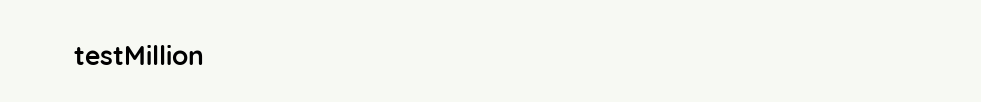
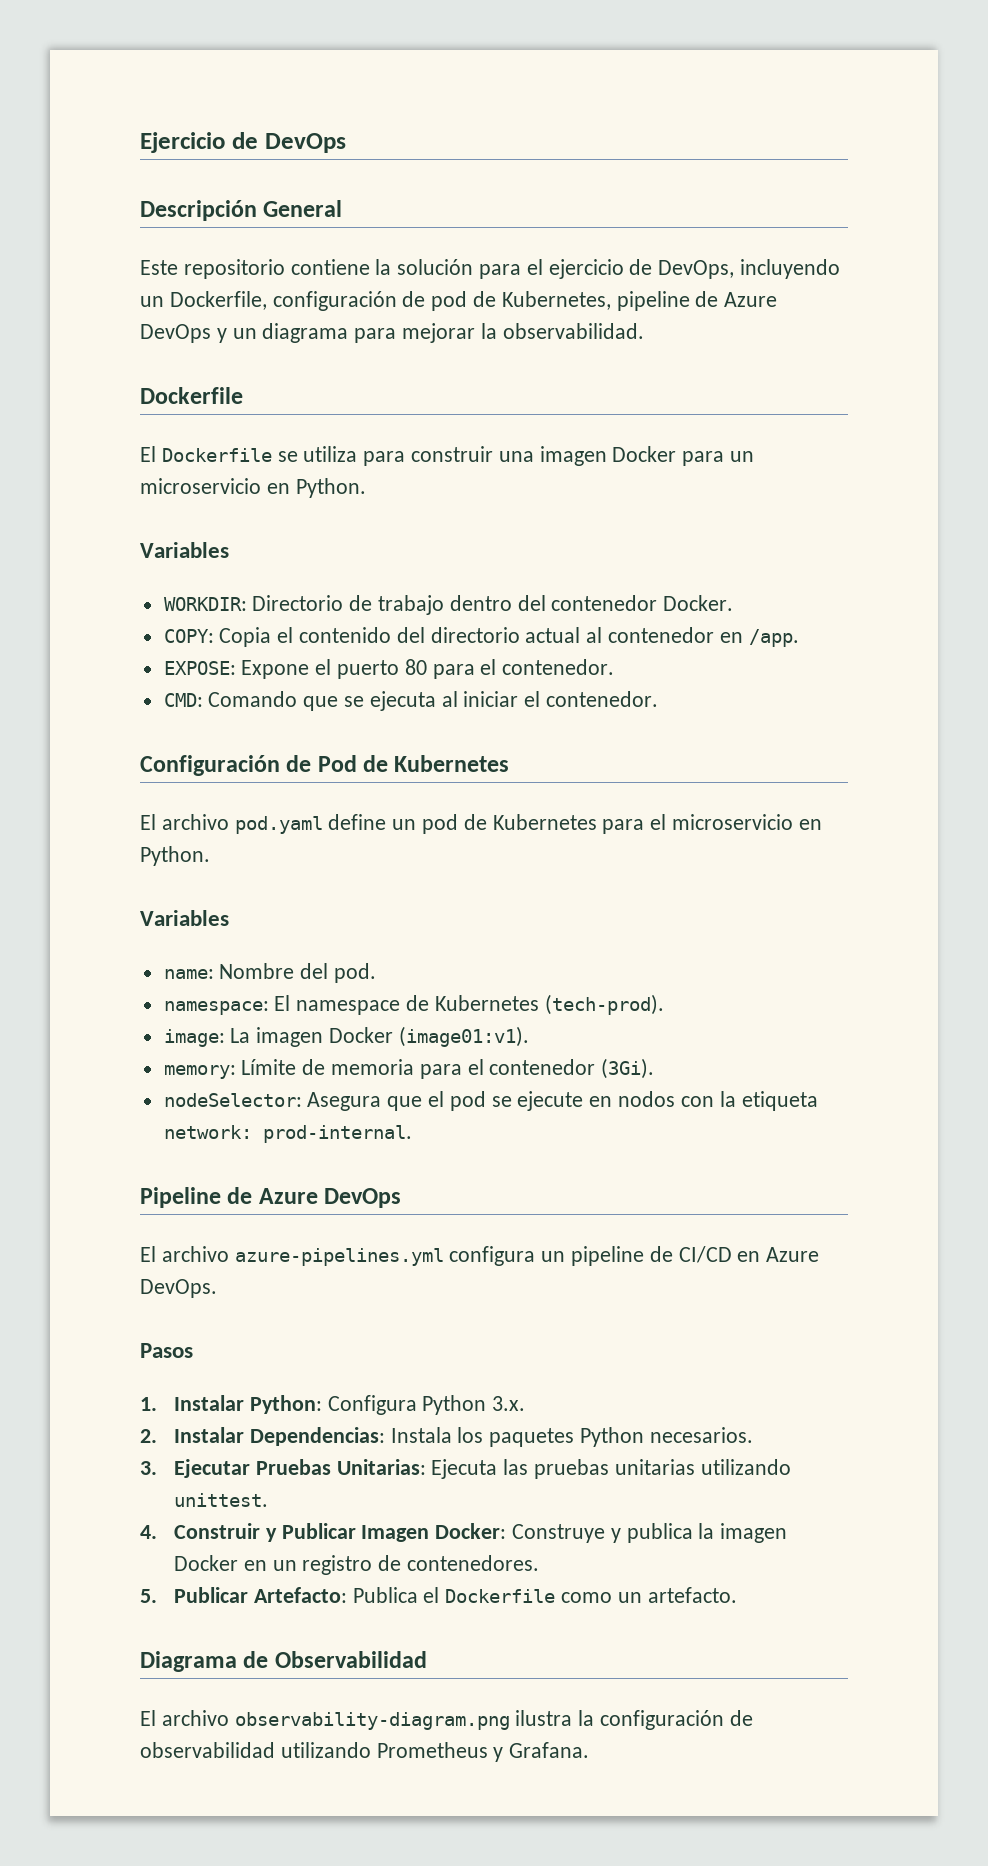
[74,44,204,65] testMillion -> [140,132,346,153] [140,200,343,221] [140,259,841,279] [140,291,778,311] [140,323,644,343] [140,387,243,404] [140,446,755,466] [140,478,366,498] [140,542,229,558] [163,595,734,615] [163,627,799,647] [163,659,615,679] [163,691,659,711] [140,755,510,776] [140,814,822,834] [140,846,210,866] [140,910,229,926] [163,963,377,983] [163,994,664,1015] [163,1026,529,1047] [163,1058,655,1079] [163,1091,818,1111] [163,1125,412,1143] [140,1187,402,1208] [140,1246,820,1266] [140,1279,217,1298] [140,1343,193,1358] [140,1395,526,1415] [140,1427,753,1447] [140,1459,791,1479] [173,1493,268,1507] [140,1523,788,1543] [173,1555,539,1575] [140,1587,737,1603] [140,1651,427,1672] [140,1710,753,1730] [140,1742,590,1762] Ejercicio de DevOps // Descripción General // Este repositorio contiene la solución para el ejercicio de DevOps, incluyendo un Dockerfile, configuración de pod de Kubernetes, pipeline de Azure DevOps y un diagrama para mejorar la observabilidad. // Dockerfile // El Dockerfile se utiliza para construir una imagen Docker para un microservicio en Python. // Variables // WORKDIR: Directorio de trabajo dentro del contenedor Docker. // COPY: Copia el contenido del directorio actual al contenedor en /app. // EXPOSE: Expone el puerto 80 para el contenedor. // CMD: Comando que se ejecuta al iniciar el contenedor. // Configuración de Pod de Kubernetes // El archivo pod.yaml define un pod de Kubernetes para el microservicio en Python. // Variables // name: Nombre del pod. // namespace: El namespace de Kubernetes (tech-prod). // image: La imagen Docker (image01:v1). // memory: Límite de memoria para el contenedor (3Gi). // nodeSelector: Asegura que el pod se ejecute en nodos con la etiqueta network: prod-internal. // Pipeline de Azure DevOps // El archivo azure-pipelines.yml configura un pipeline de CI/CD en Azure DevOps. // Pasos // 1. Instalar Python: Configura Python 3.x. // 2. Instalar Dependencias: Instala los paquetes Python necesarios. // 3. Ejecutar Pruebas Unitarias: Ejecuta las pruebas unitarias utilizando unittest. // 4. Construir y Publicar Imagen Docker: Construye y publica la imagen Docker en un registro de contenedores. // 5. Publicar Artefacto: Publica el Dockerfile como un artefacto. // Diagrama de Observabilidad // El archivo observability-diagram.png ilustra la configuración de observabilidad utilizando Prometheus y Grafana.

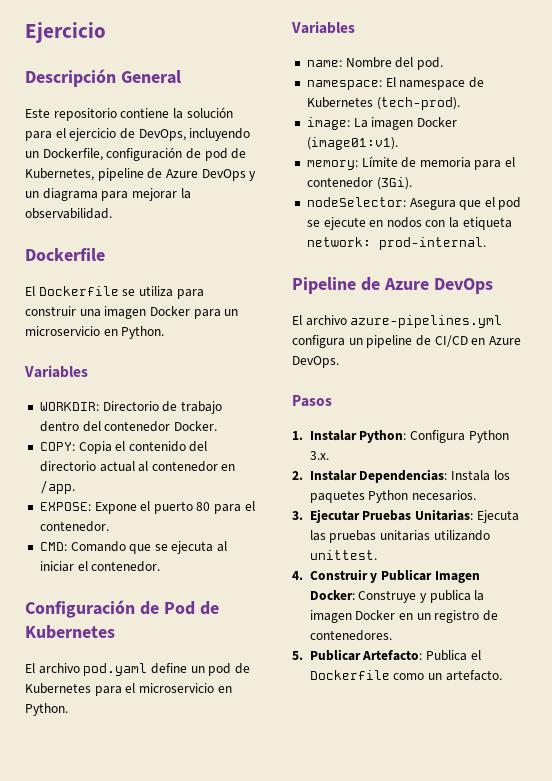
[231,132,346,153] de DevOps -> (106, 32) none
[140,1651,427,1672] [140,1710,753,1730] [140,1742,590,1762] // Diagrama de Observabilidad // El archivo observability-diagram.png ilustra la configuración de observabilidad utilizando Prometheus y Grafana. -> (502, 675) none

